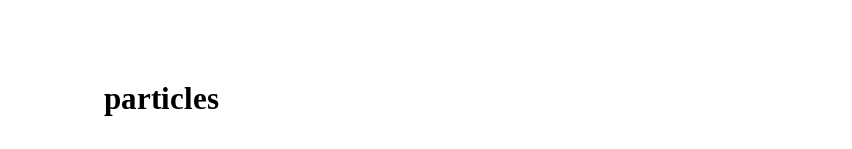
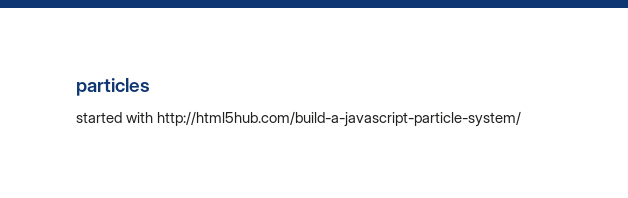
(219, 101) none -> [76,111,522,127] // started with http://html5hub.com/build-a-javascript-particle-system/

